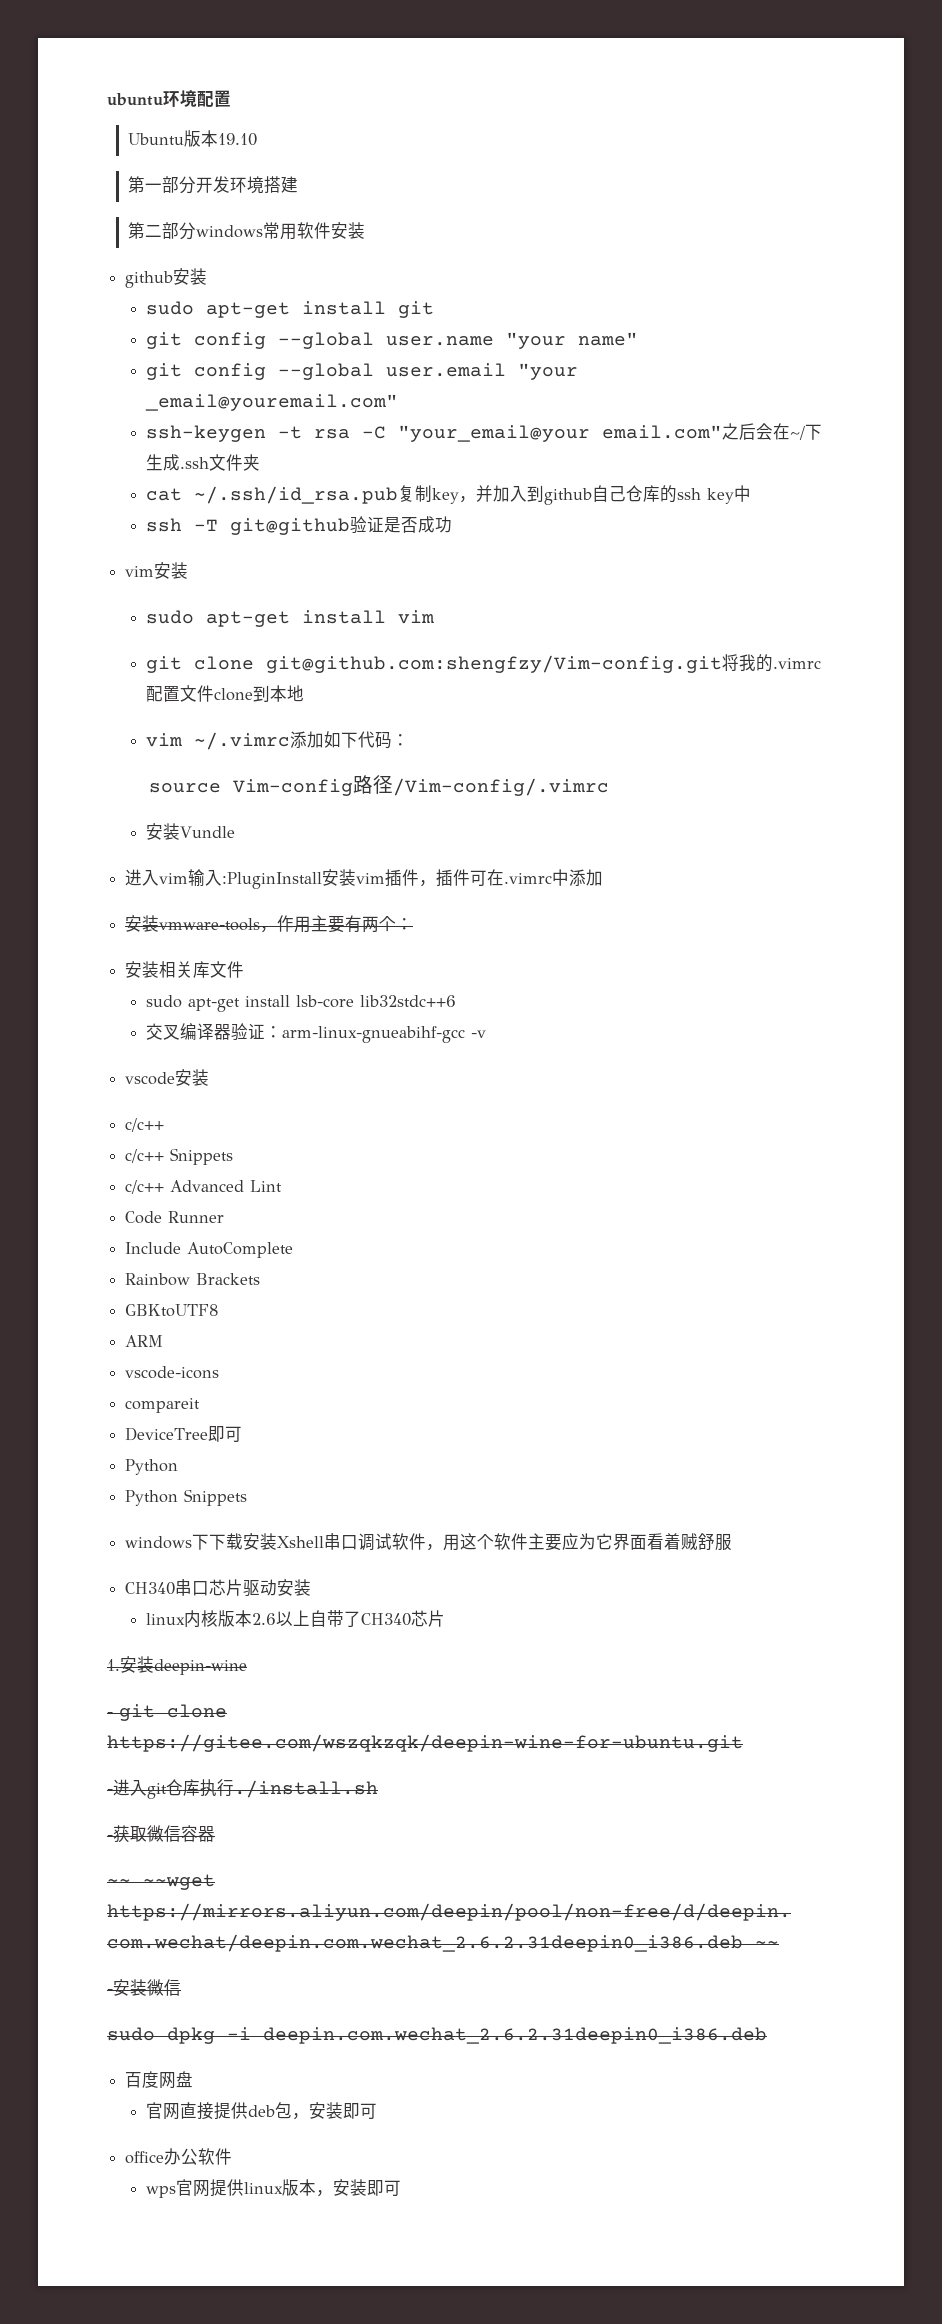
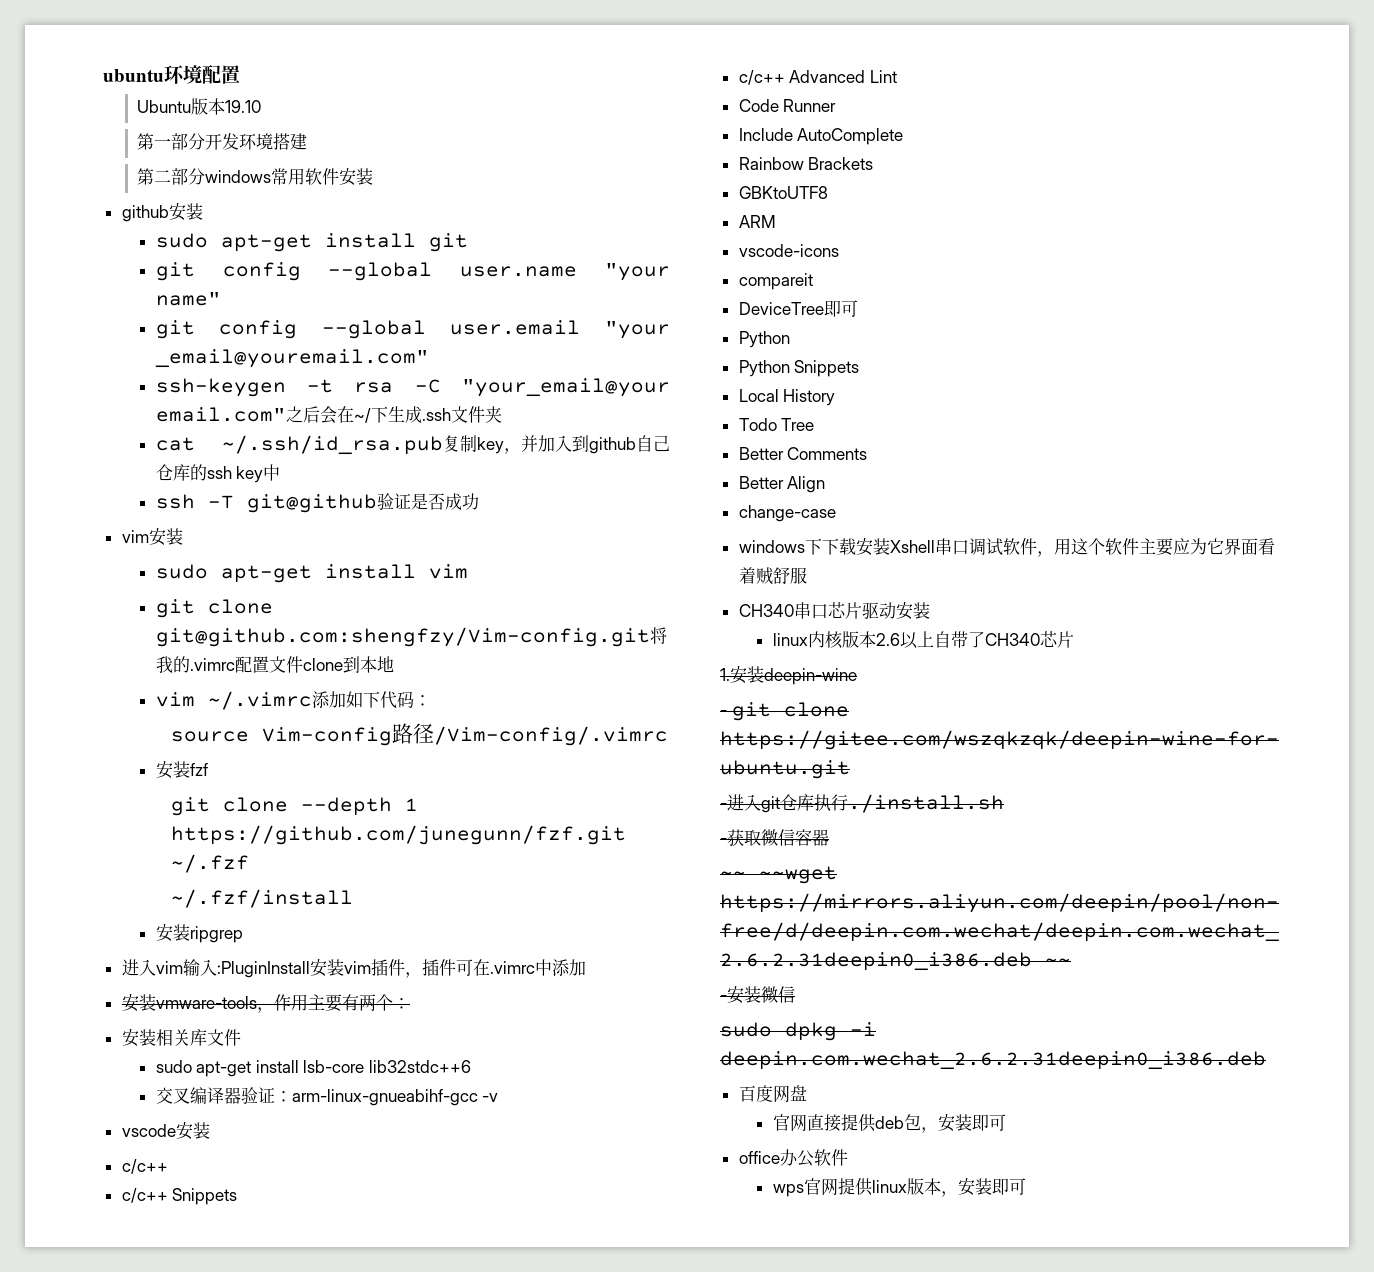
[180,826,236,838] Vundle -> [189,763,208,776] [170,797,418,816] [170,825,626,845] [170,854,249,873] [170,889,353,908] [155,924,243,943] fzf // git clone --depth 1 https://github.com/junegunn/fzf.git ~/.fzf // ~/.fzf/install // 安装ripgrep
(248, 1497) none -> [738,389,836,406] [738,418,815,431] [738,447,868,460] [738,476,826,493] [738,505,836,522] // Local History // Todo Tree // Better Comments // Better Align // change-case

